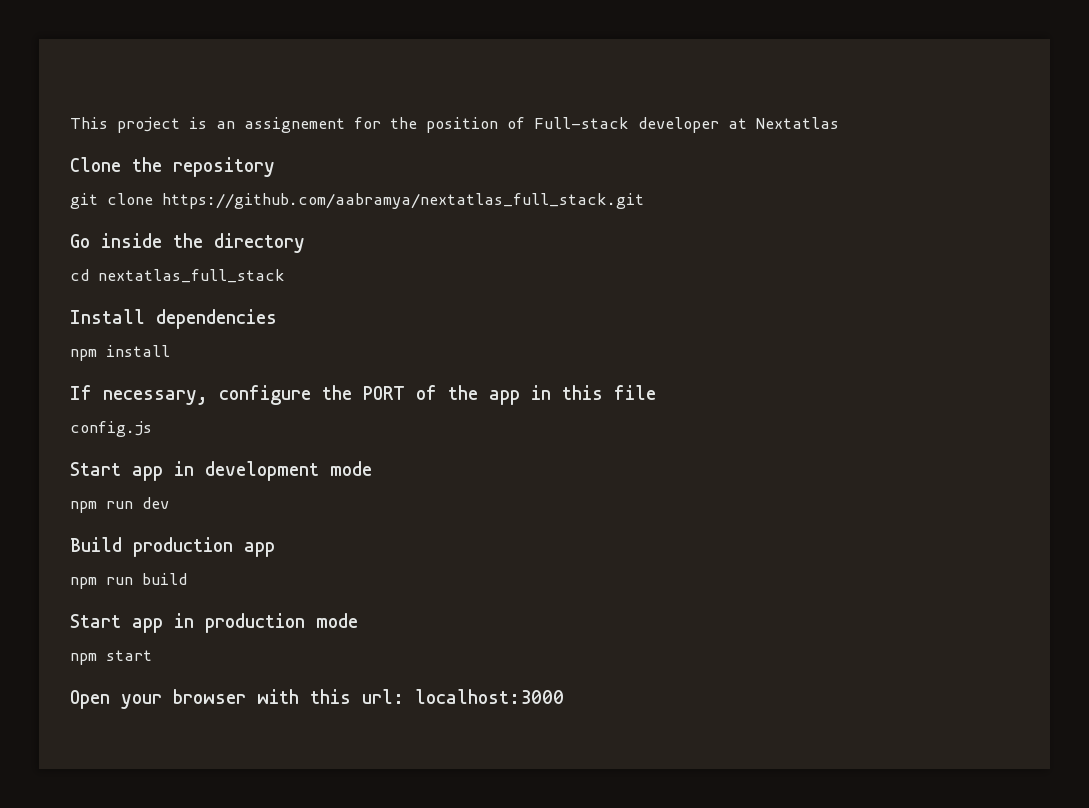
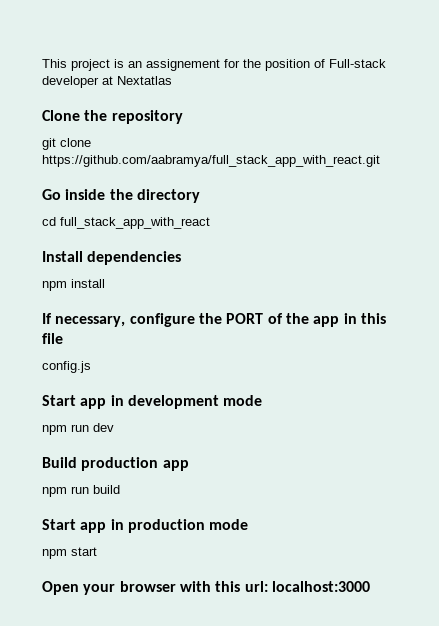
[162,193,644,209] https://github.com/aabramya/nextatlas_full_stack.git -> [42,155,380,167] https://github.com/aabramya/full_stack_app_with_react.git
[98,269,285,283] nextatlas_full_stack -> [60,217,210,229] full_stack_app_with_react

